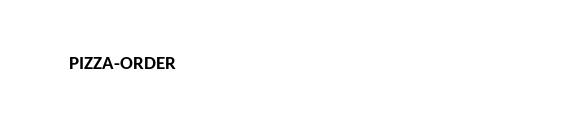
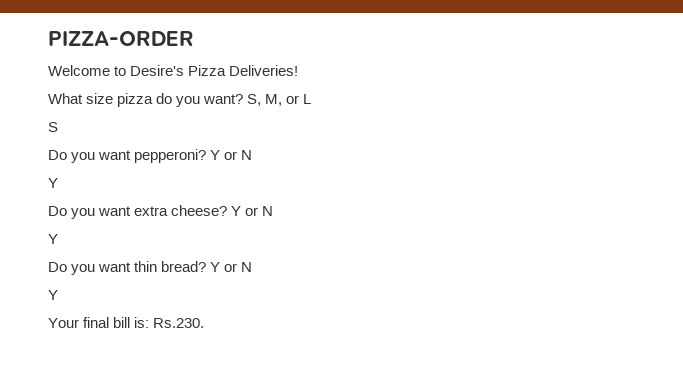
(176, 63) none -> [48,65,299,76] [48,93,312,107] [48,122,58,132] [48,149,253,163] [48,178,58,188] [48,205,274,219] [48,234,58,244] [48,261,253,275] [48,290,58,300] [48,317,205,328] // Welcome to Desire's Pizza Deliveries! // What size pizza do you want? S, M, or L // S // Do you want pepperoni? Y or N // Y // Do you want extra cheese? Y or N // Y // Do you want thin bread? Y or N // Y // Your final bill is: Rs.230.

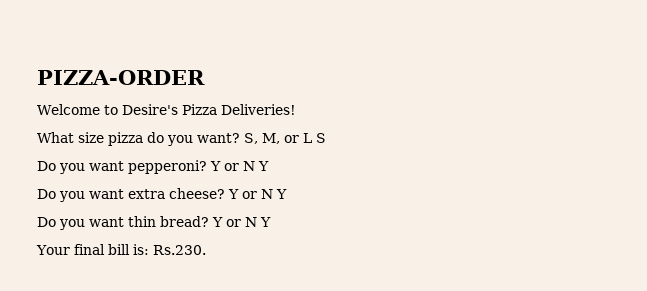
(312, 99) // -> (312, 138) none
(253, 155) // -> (255, 166) none
(274, 211) // -> (273, 194) none
(253, 267) // -> (257, 222) none

